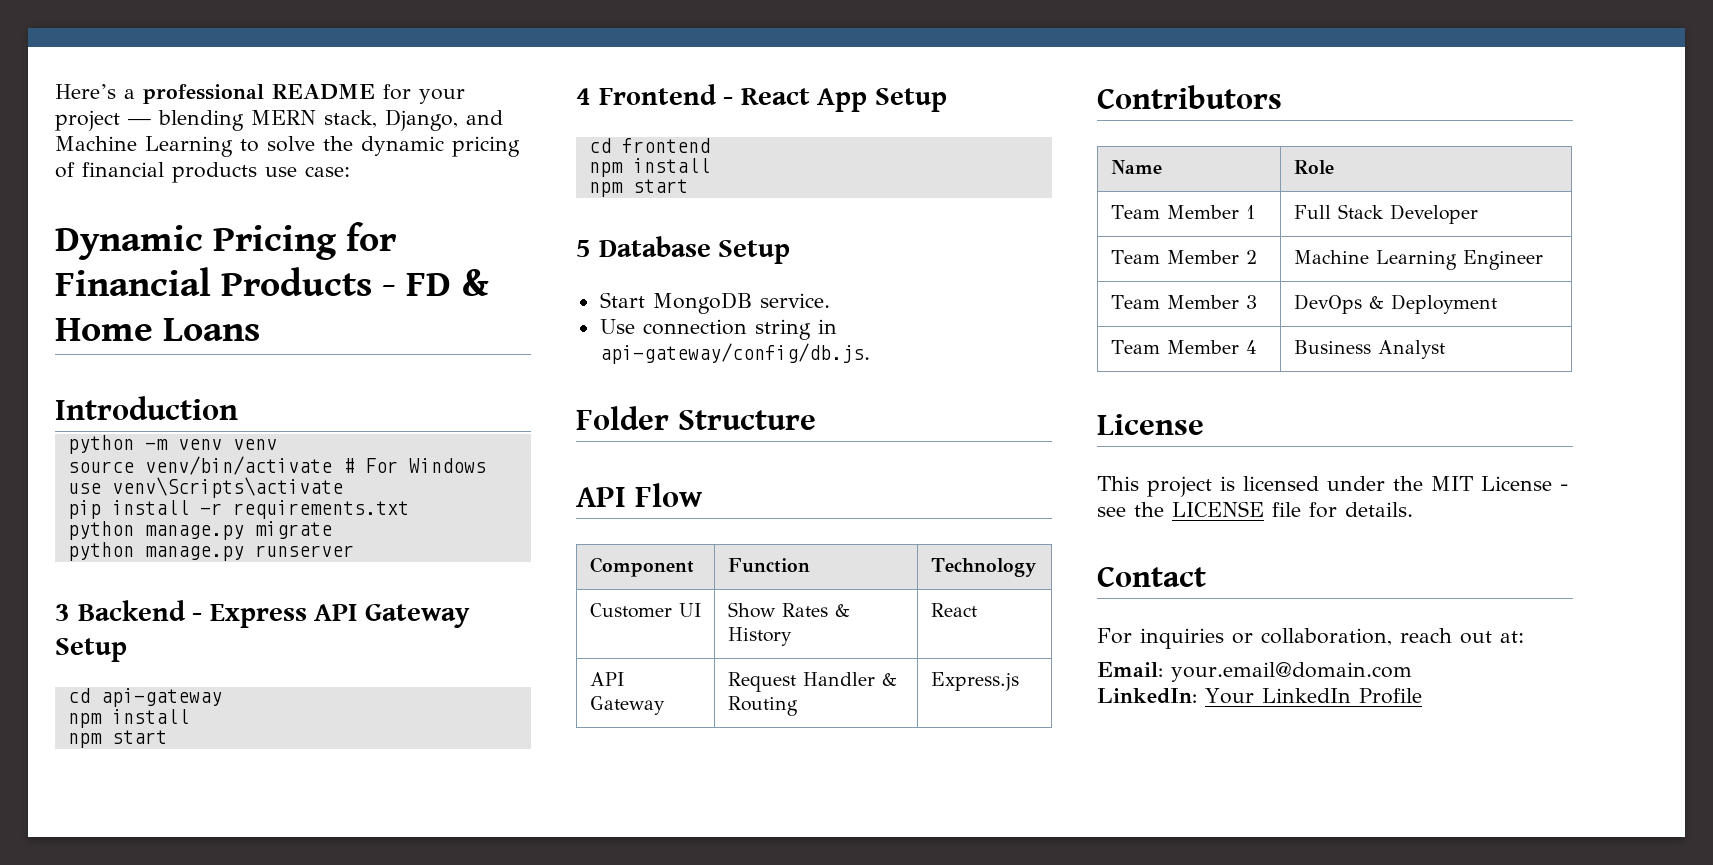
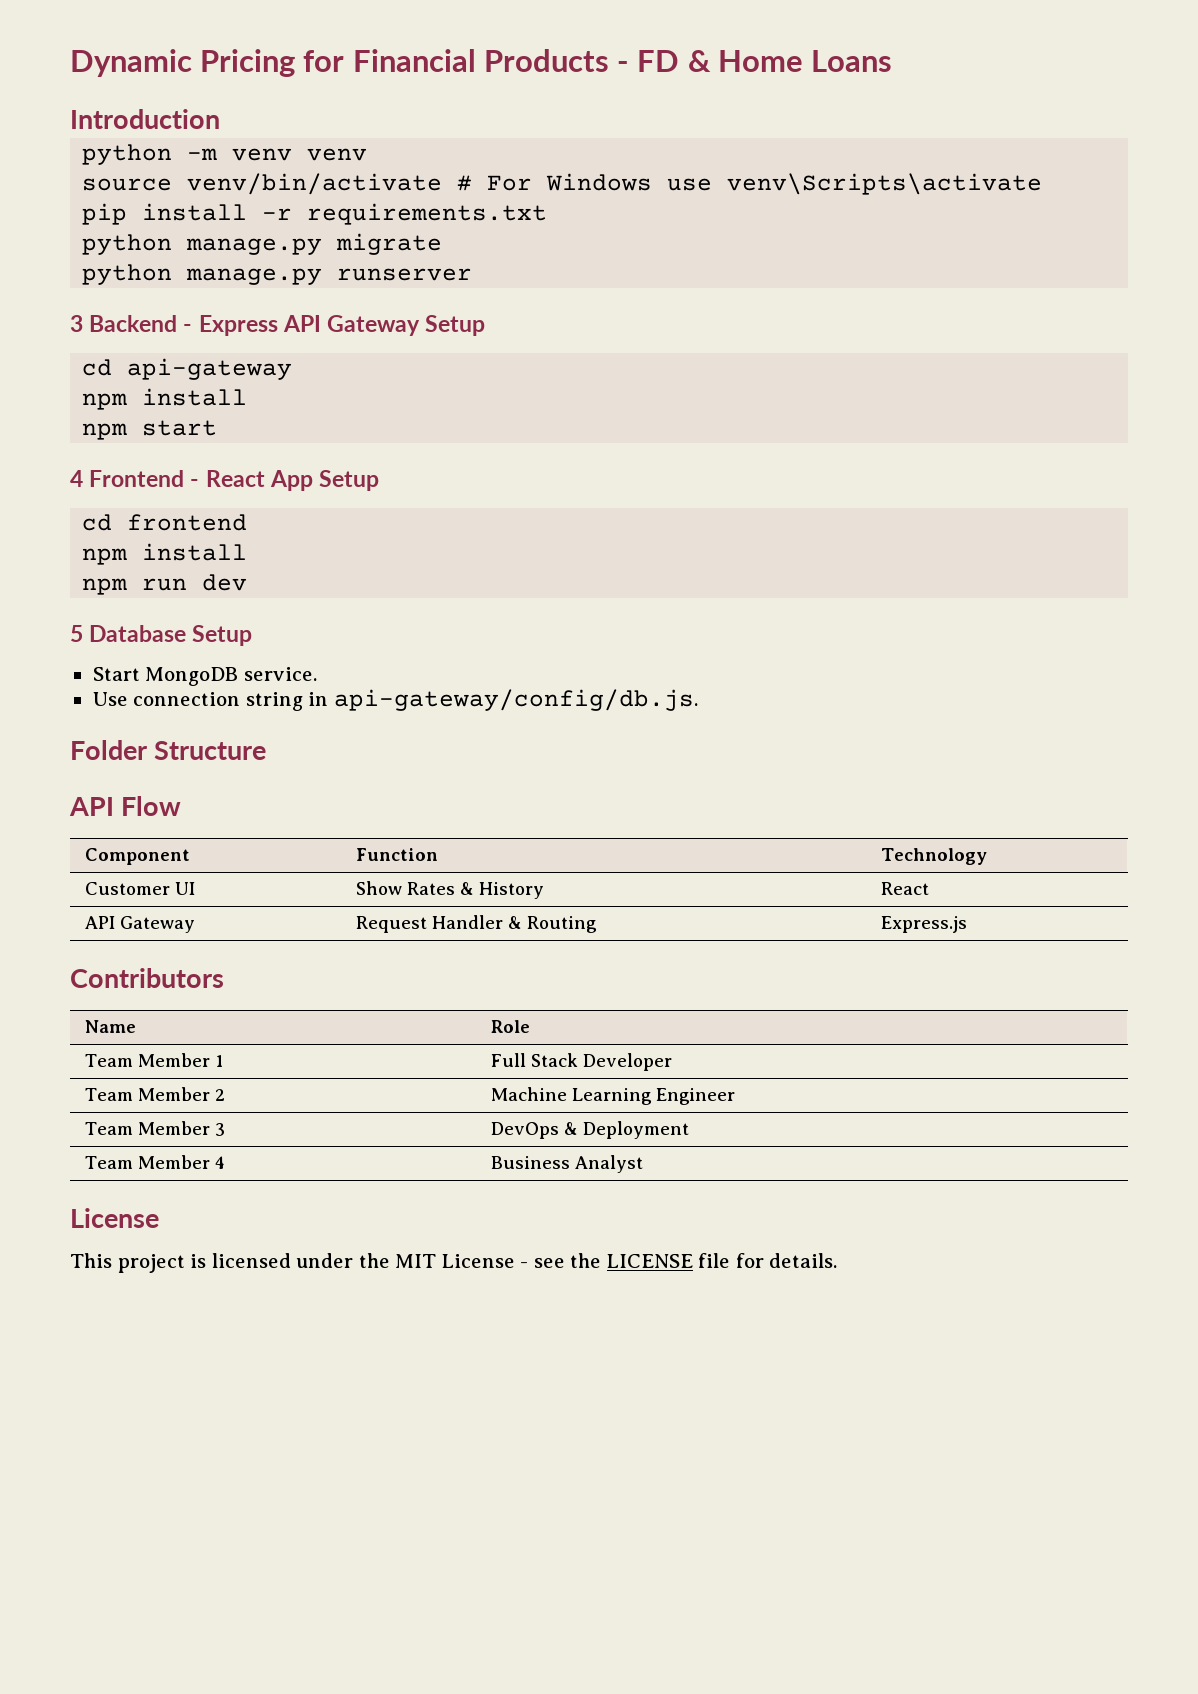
[55,84,465,104] [55,109,503,131] [55,136,520,157] [55,162,350,183] Here’s a professional README for your project — blending MERN stack, Django, and Machine Learning to solve the dynamic pricing of financial products use case: // -> (70, 63) none
[632,179,688,193] start -> [142,574,248,591] run dev
[1097,566,1206,587] [1097,628,1524,649] [1097,662,1412,682] [1097,688,1422,704] // Contact // For inquiries or collaboration, reach out at: // Email: your.email@domain.com // LinkedIn: Your LinkedIn Profile -> (838, 1260) none

